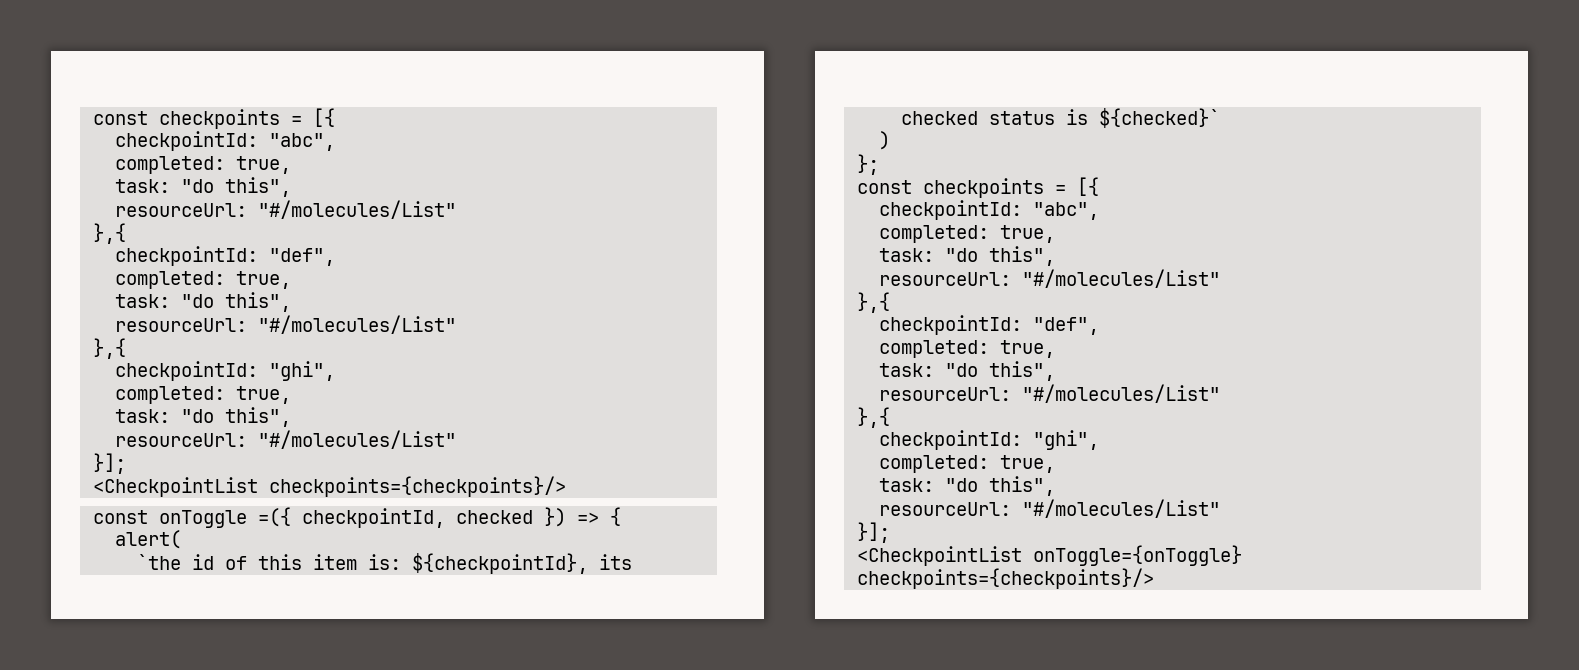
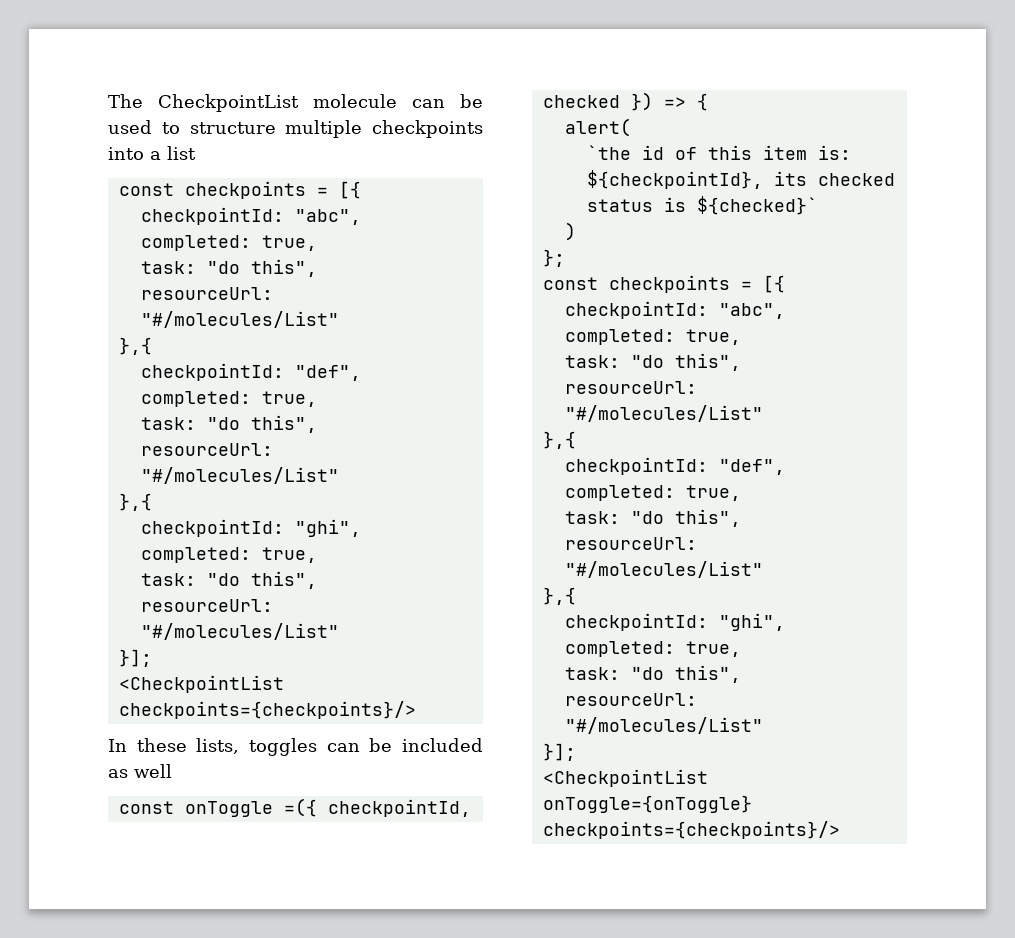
(92, 118) none -> [108,94,483,112] [108,120,483,138] [108,146,196,160] The CheckpointList molecule can be used to structure multiple checkpoints into a list //
(566, 486) none -> [108,738,483,756] [108,764,172,778] // In these lists, toggles can be included as well

